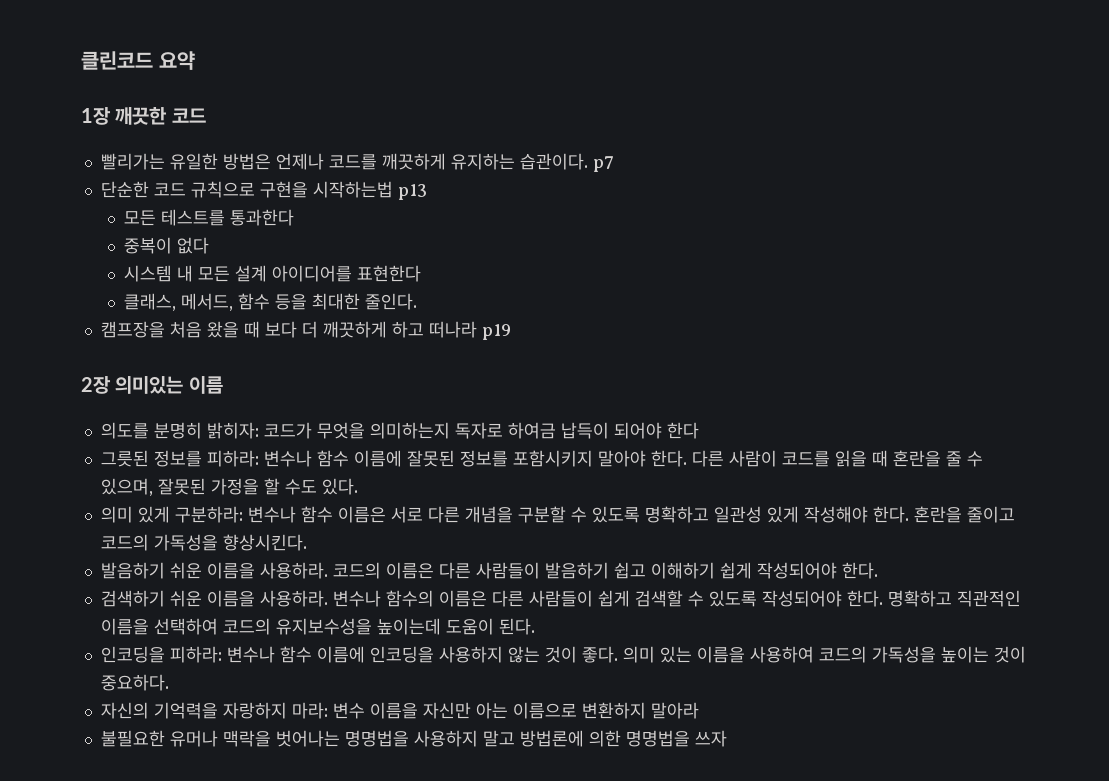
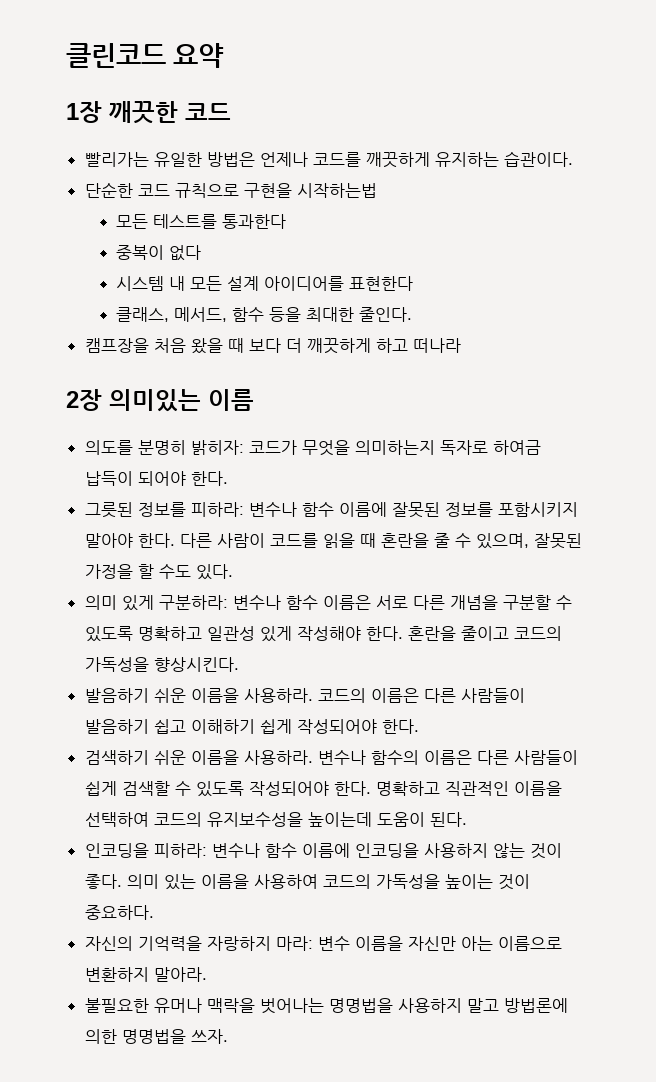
[592,156,614,172] p7 -> (573, 159) none
[397,184,427,200] p13 -> (377, 190) none
[481,324,511,340] p19 -> (461, 345) none
[666,422,699,439] 한다 -> [190,471,228,486] 한다.
[650,702,699,719] 말아라 -> [153,967,207,982] 말아라.
[694,730,727,747] 쓰자 -> [190,1029,228,1044] 쓰자.

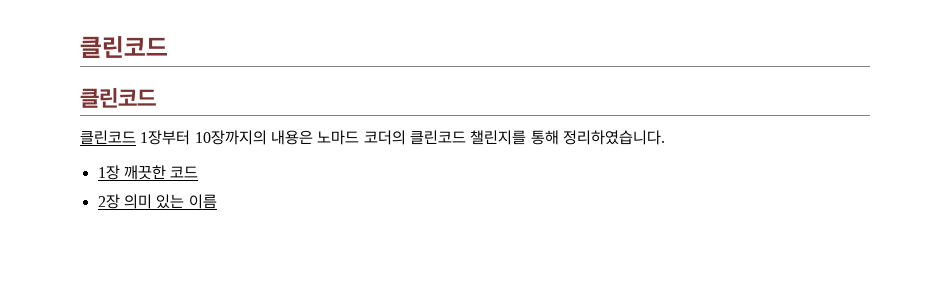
[66,43,225,68] [66,101,231,124] [84,151,573,168] [84,182,377,198] [115,214,286,229] [115,245,201,261] [115,276,413,291] [115,307,412,322] [84,338,461,354] [66,389,254,412] [84,440,541,456] [84,471,228,486] [84,502,578,518] [84,533,582,549] [84,564,233,580] [84,595,572,611] [84,626,562,642] [84,657,239,672] [84,688,525,703] [84,719,419,734] [84,750,578,765] [84,781,562,797] [84,812,467,827] [84,843,562,859] [84,874,530,890] [84,905,154,920] [84,936,562,951] [84,967,207,982] [84,998,568,1014] [84,1029,228,1044] 클린코드 요약 // 1장 깨끗한 코드 // 빨리가는 유일한 방법은 언제나 코드를 깨끗하게 유지하는 습관이다. // 단순한 코드 규칙으로 구현을 시작하는법 // 모든 테스트를 통과한다 // 중복이 없다 // 시스템 내 모든 설계 아이디어를 표현한다 // 클래스, 메서드, 함수 등을 최대한 줄인다. // 캠프장을 처음 왔을 때 보다 더 깨끗하게 하고 떠나라 // 2장 의미있는 이름 // 의도를 분명히 밝히자: 코드가 무엇을 의미하는지 독자로 하여금 납득이 되어야 한다. // 그릇된 정보를 피하라: 변수나 함수 이름에 잘못된 정보를 포함시키지 말아야 한다. 다른 사람이 코드를 읽을 때 혼란을 줄 수 있으며, 잘못된 가정을 할 수도 있다. // 의미 있게 구분하라: 변수나 함수 이름은 서로 다른 개념을 구분할 수 있도록 명확하고 일관성 있게 작성해야 한다. 혼란을 줄이고 코드의 가독성을 향상시킨다. // 발음하기 쉬운 이름을 사용하라. 코드의 이름은 다른 사람들이 발음하기 쉽고 이해하기 쉽게 작성되어야 한다. // 검색하기 쉬운 이름을 사용하라. 변수나 함수의 이름은 다른 사람들이 쉽게 검색할 수 있도록 작성되어야 한다. 명확하고 직관적인 이름을 선택하여 코드의 유지보수성을 높이는데 도움이 된다. // 인코딩을 피하라: 변수나 함수 이름에 인코딩을 사용하지 않는 것이 좋다. 의미 있는 이름을 사용하여 코드의 가독성을 높이는 것이 중요하다. // 자신의 기억력을 자랑하지 마라: 변수 이름을 자신만 아는 이름으로 변환하지 말아라. // 불필요한 유머나 맥락을 벗어나는 명명법을 사용하지 말고 방법론에 의한 명명법을 쓰자. -> [80,36,168,59] [80,88,156,108] [80,130,665,145] [97,165,199,180] [97,194,217,209] 클린코드 // 클린코드 // 클린코드 1장부터 10장까지의 내용은 노마드 코더의 클린코드 챌린지를 통해 정리하였습니다. // 1장 깨끗한 코드 // 2장 의미 있는 이름

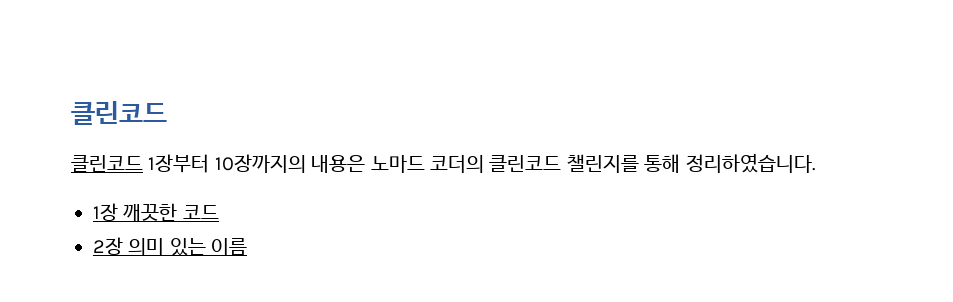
[80,36,168,59] [80,88,156,108] [80,130,136,145] 클린코드 // 클린코드 // 클린코드 -> [71,101,167,125] [71,155,143,172] 클린코드 // 클린코드

